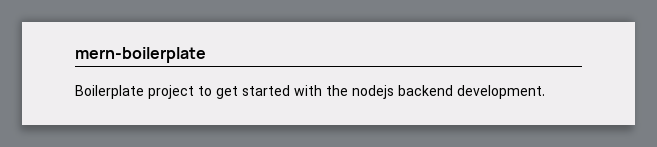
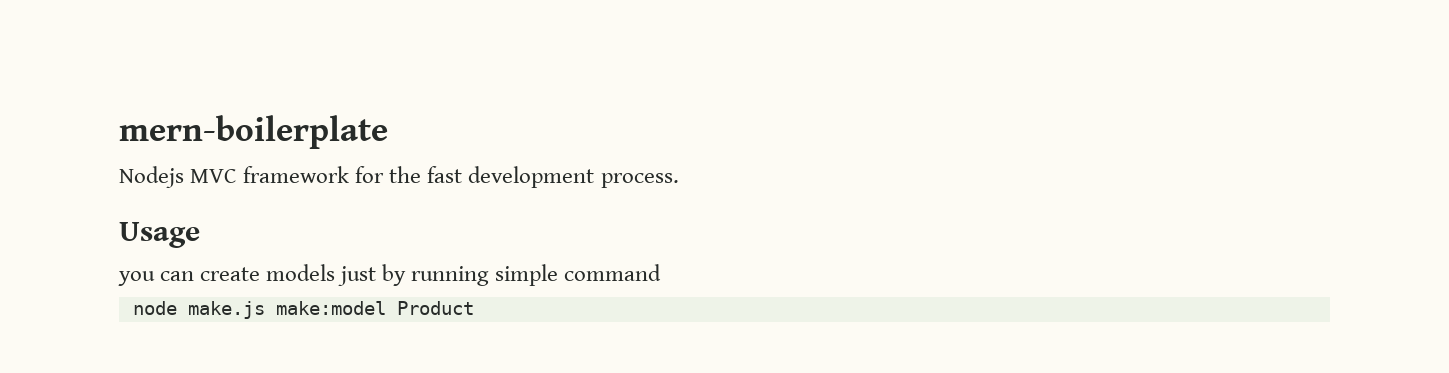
[75,85,545,99] Boilerplate project to get started with the nodejs backend development. -> [119,166,679,188] [119,222,200,248] [118,264,661,286] [132,301,474,319] Nodejs MVC framework for the fast development process. // Usage // you can create models just by running simple command // node make.js make:model Product

